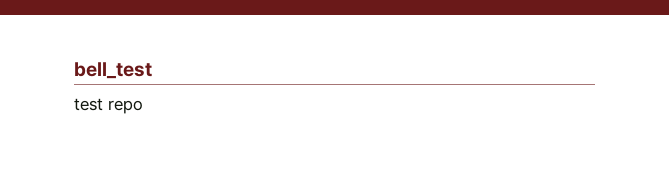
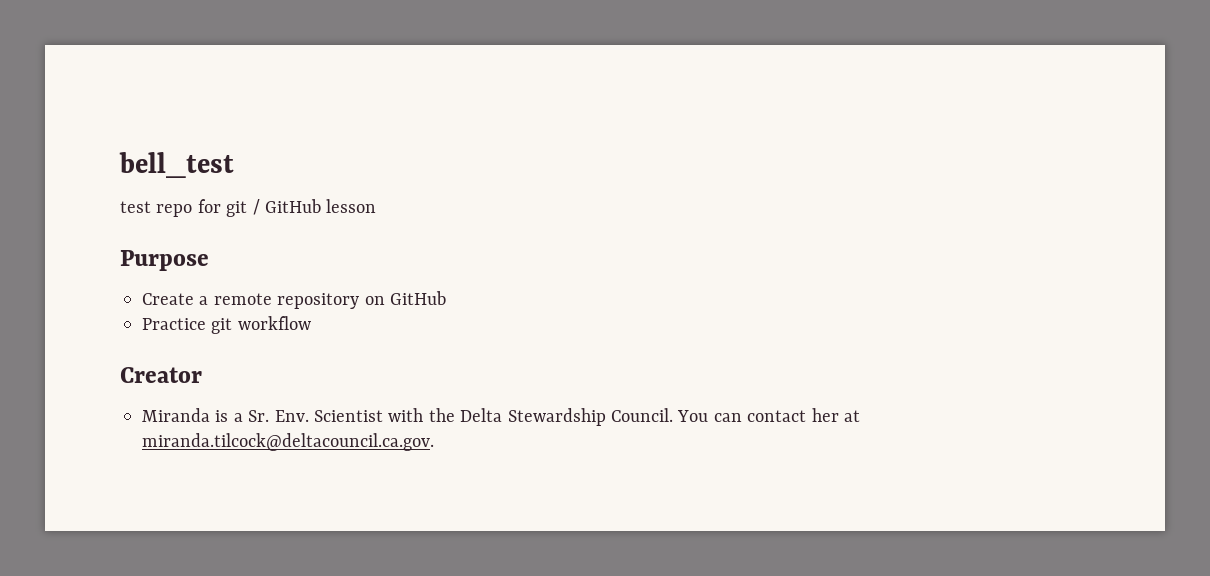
(143, 107) none -> [197,199,377,217] [120,250,209,271] [142,291,446,309] [142,316,311,334] [120,367,202,383] [142,408,860,426] [142,433,434,451] for git / GitHub lesson // Purpose // Create a remote repository on GitHub // Practice git workflow // Creator // Miranda is a Sr. Env. Scientist with the Delta Stewardship Council. You can contact her at miranda.tilcock@deltacouncil.ca.gov.

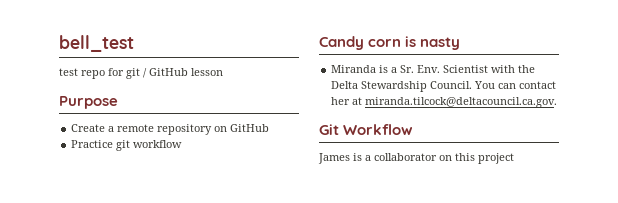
[120,367,202,383] Creator -> [319,36,461,50] Candy corn is nasty
(434, 442) none -> [319,124,414,135] [318,153,514,164] // Git Workflow // James is a collaborator on this project

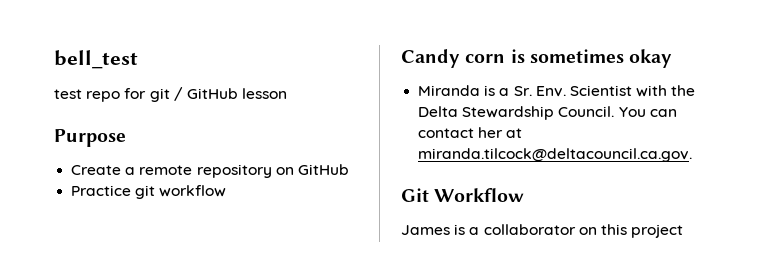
[420,37,461,50] nasty -> [529,49,673,68] sometimes okay

